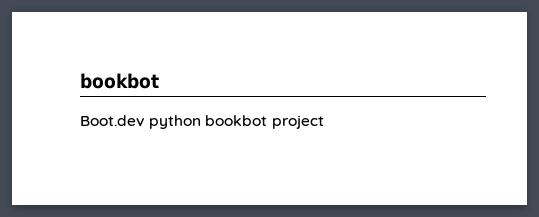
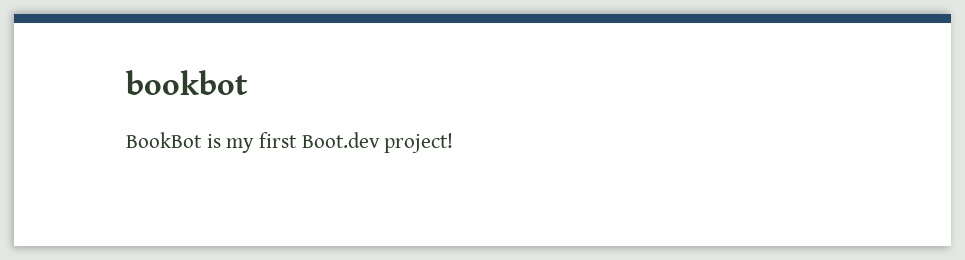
[80,115,324,129] Boot.dev python bookbot project -> [126,132,454,153] BookBot is my first Boot.dev project!

